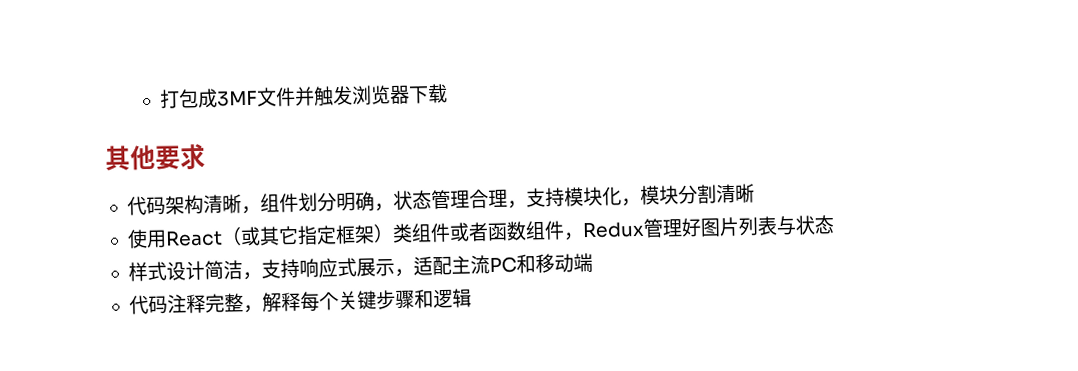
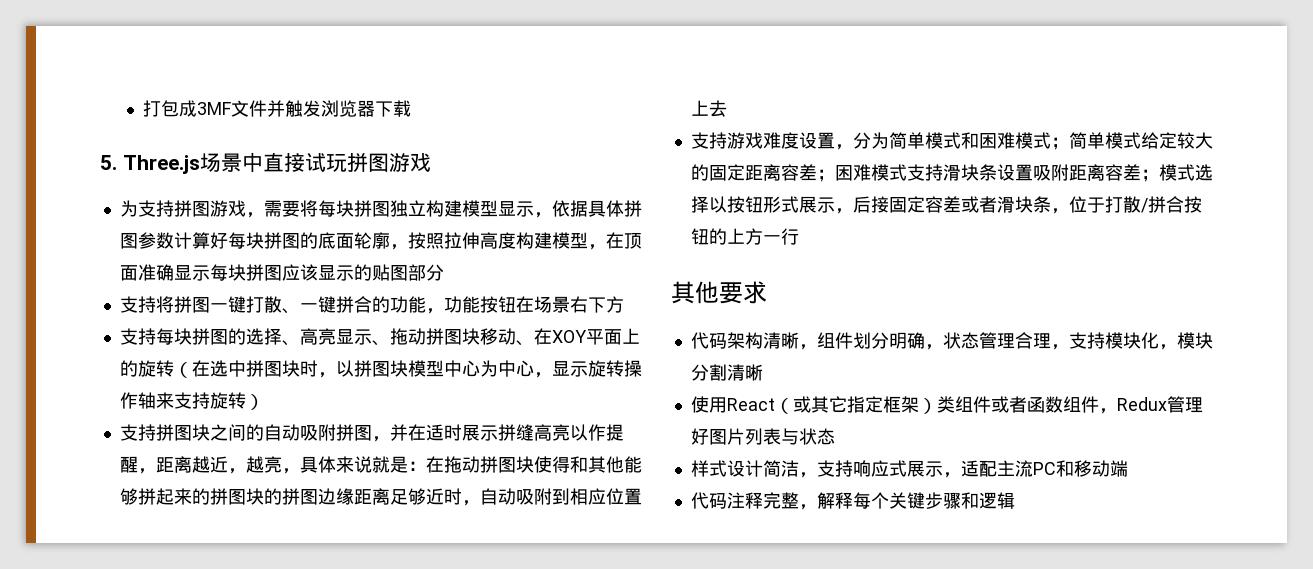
(449, 93) none -> [100,152,431,174] [119,200,642,218] [119,232,642,250] [119,264,444,281] [119,296,624,314] [119,328,640,346] [119,360,642,378] [119,392,264,410] [119,424,624,442] [119,456,642,474] [119,488,642,506] [690,100,727,117] [690,132,1213,150] [690,164,1213,182] [690,196,1202,214] [690,228,799,245] // 5. Three.js场景中直接试玩拼图游戏 // 为支持拼图游戏，需要将每块拼图独立构建模型显示，依据具体拼图参数计算好每块拼图的底面轮廓，按照拉伸高度构建模型，在顶面准确显示每块拼图应该显示的贴图部分 // 支持将拼图一键打散、一键拼合的功能，功能按钮在场景右下方 // 支持每块拼图的选择、高亮显示、拖动拼图块移动、在XOY平面上的旋转（在选中拼图块时，以拼图块模型中心为中心，显示旋转操作轴来支持旋转） // 支持拼图块之间的自动吸附拼图，并在适时展示拼缝高亮以作提醒，距离越近，越亮，具体来说就是：在拖动拼图块使得和其他能够拼起来的拼图块的拼图边缘距离足够近时，自动吸附到相应位置上去 // 支持游戏难度设置，分为简单模式和困难模式；简单模式给定较大的固定距离容差；困难模式支持滑块条设置吸附距离容差；模式选择以按钮形式展示，后接固定容差或者滑块条，位于打散/拼合按钮的上方一行

